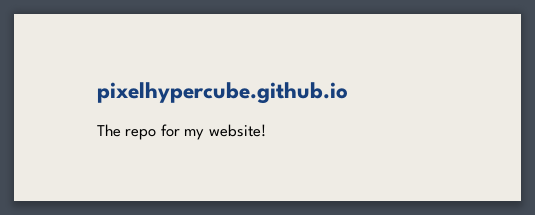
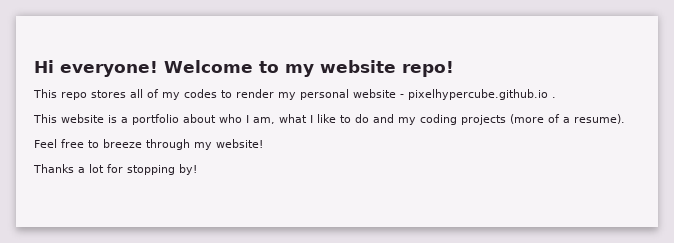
[97,82,348,104] [97,124,266,140] pixelhypercube.github.io // The repo for my website! -> [34,60,454,77] [33,89,556,100] [33,114,625,125] [34,139,263,150] [33,164,197,175] Hi everyone! Welcome to my website repo! // This repo stores all of my codes to render my personal website - pixelhypercube.github.io . // This website is a portfolio about who I am, what I like to do and my coding projects (more of a resume). // Feel free to breeze through my website! // Thanks a lot for stopping by!

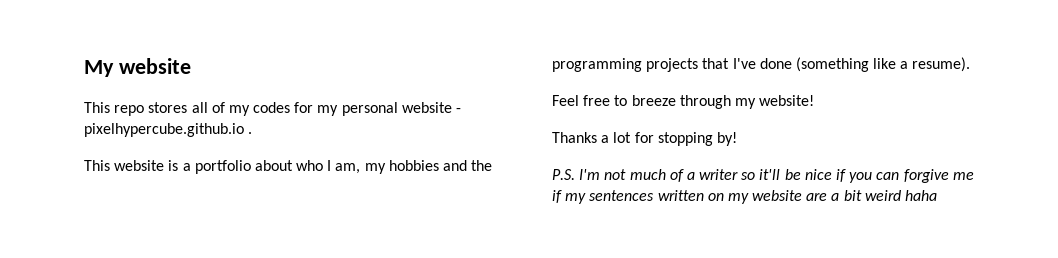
[34,60,454,77] Hi everyone! Welcome to my website repo! -> [84,58,191,77] My website
[221,89,274,98] to render -> [294,102,314,113] for
[279,114,560,125] what I like to do and my coding projects (more of -> [364,160,493,174] [552,57,897,72] my hobbies and the programming projects that I've done (something like
(197, 169) none -> [552,169,974,183] [552,190,938,204] // P.S. I'm not much of a writer so it'll be nice if you can forgive me if my sentences written on my website are a bit weird haha

